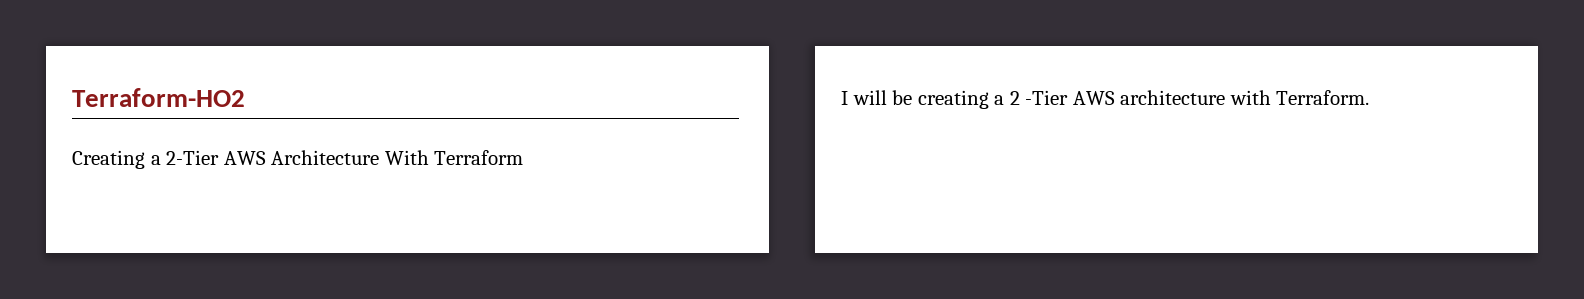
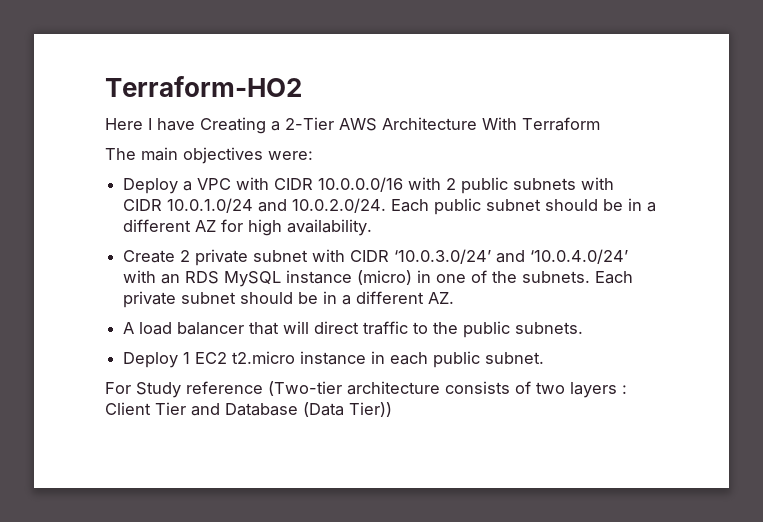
(245, 97) none -> [105,118,195,131] Here I have
[841,90,1370,109] I will be creating a 2 -Tier AWS architecture with Terraform. -> [105,147,313,164] [123,177,615,194] [123,198,657,215] [123,219,373,236] [123,249,629,266] [123,270,634,287] [123,291,455,308] [123,321,584,338] [123,351,545,368] [105,381,627,398] [105,402,392,417] The main objectives were: // Deploy a VPC with CIDR 10.0.0.0/16 with 2 public subnets with CIDR 10.0.1.0/24 and 10.0.2.0/24. Each public subnet should be in a different AZ for high availability. // Create 2 private subnet with CIDR ‘10.0.3.0/24’ and ‘10.0.4.0/24’ with an RDS MySQL instance (micro) in one of the subnets. Each private subnet should be in a different AZ. // A load balancer that will direct traffic to the public subnets. // Deploy 1 EC2 t2.micro instance in each public subnet. // For Study reference (Two-tier architecture consists of two layers : Client Tier and Database (Data Tier))

